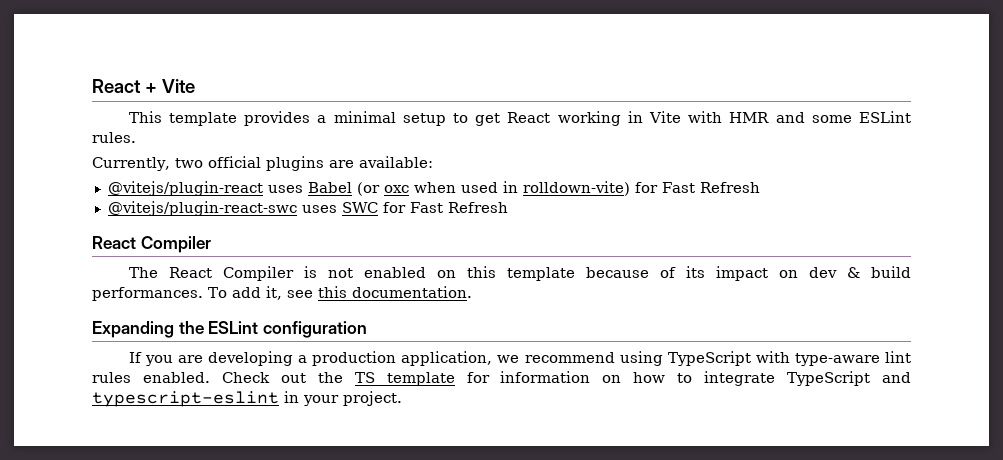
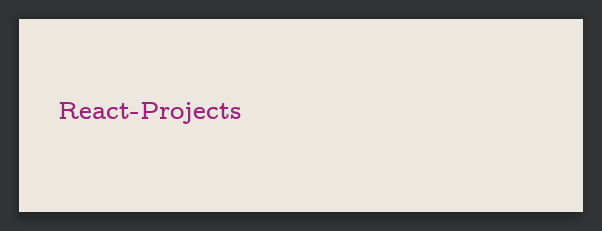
[92,79,195,93] [128,111,911,126] [92,132,136,143] [92,156,433,171] [107,181,760,196] [107,201,508,216] [92,236,211,253] [128,266,911,281] [92,286,472,301] [92,321,367,338] [128,351,911,366] [92,371,912,386] [92,391,402,407] React + Vite // This template provides a minimal setup to get React working in Vite with HMR and some ESLint rules. // Currently, two official plugins are available: // @vitejs/plugin-react uses Babel (or oxc when used in rolldown-vite) for Fast Refresh // @vitejs/plugin-react-swc uses SWC for Fast Refresh // React Compiler // The React Compiler is not enabled on this template because of its impact on dev & build performances. To add it, see this documentation. // Expanding the ESLint configuration // If you are developing a production application, we recommend using TypeScript with type-aware lint rules enabled. Check out the TS template for information on how to integrate TypeScript and typescript-eslint in your project. -> [58,102,241,124] React-Projects

